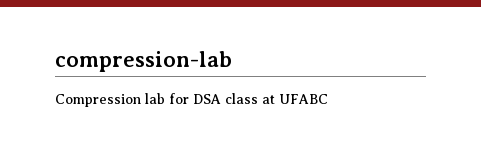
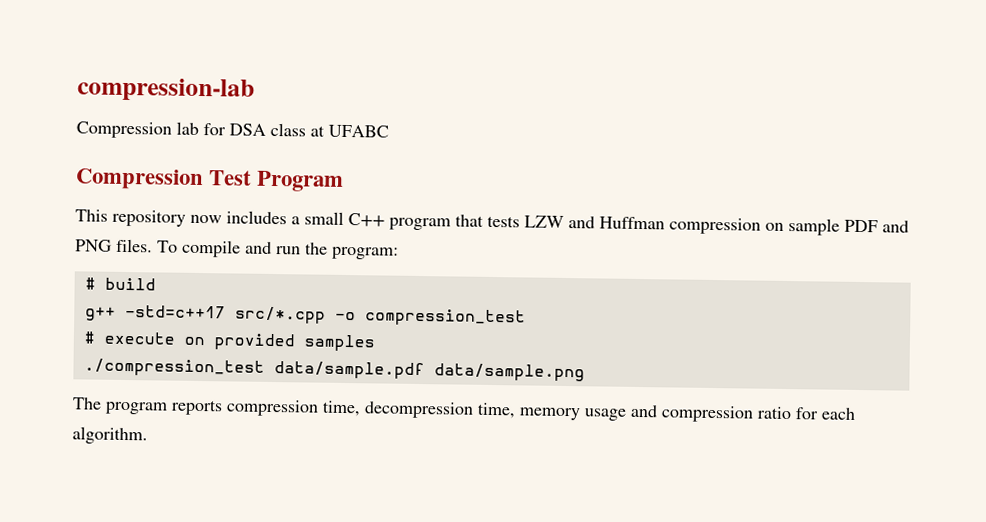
(328, 99) none -> [75,168,345,192] [75,209,909,236] [75,238,399,260] [84,277,156,291] [84,304,526,327] [83,331,375,352] [83,358,585,382] [72,397,856,423] [72,426,148,445] // Compression Test Program // This repository now includes a small C++ program that tests LZW and Huffman compression on sample PDF and PNG files. To compile and run the program: // # build // g++ -std=c++17 src/*.cpp -o compression_test // # execute on provided samples // ./compression_test data/sample.pdf data/sample.png // The program reports compression time, decompression time, memory usage and compression ratio for each algorithm.

